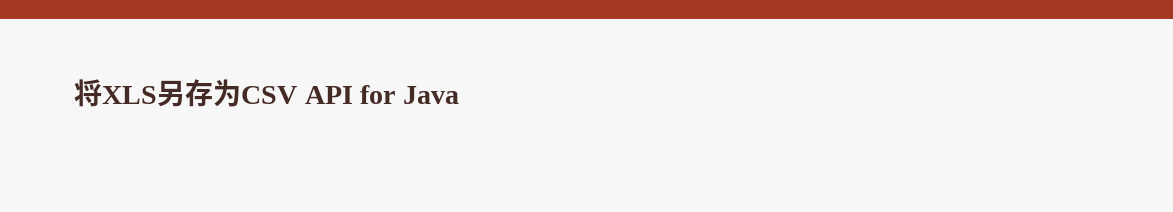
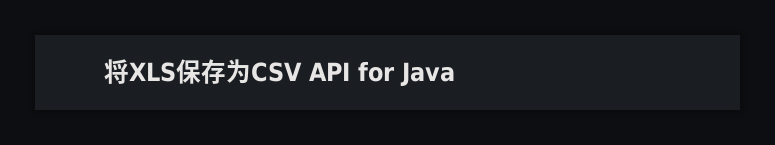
[157,80,185,107] 另 -> [176,59,201,84] 保

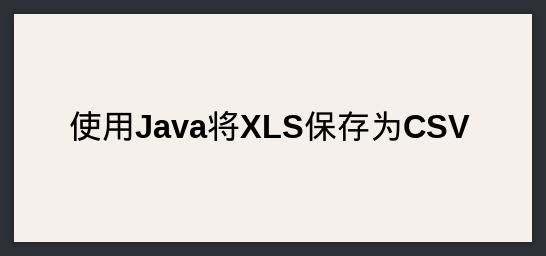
(104, 71) none -> [69,111,208,141] 使用Java
[309,62,455,86] API for Java -> (470, 126) none

